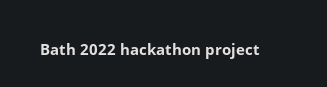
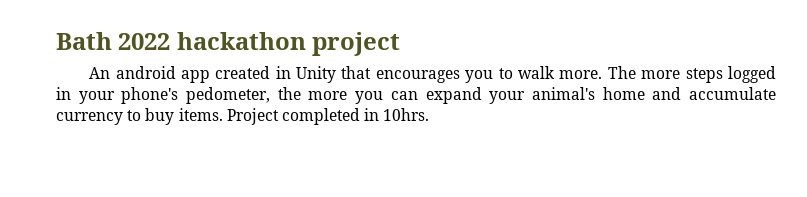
(260, 51) none -> [89,66,776,83] [56,87,777,104] [56,108,430,125] // An android app created in Unity that encourages you to walk more. The more steps logged in your phone's pedometer, the more you can expand your animal's home and accumulate currency to buy items. Project completed in 10hrs.

